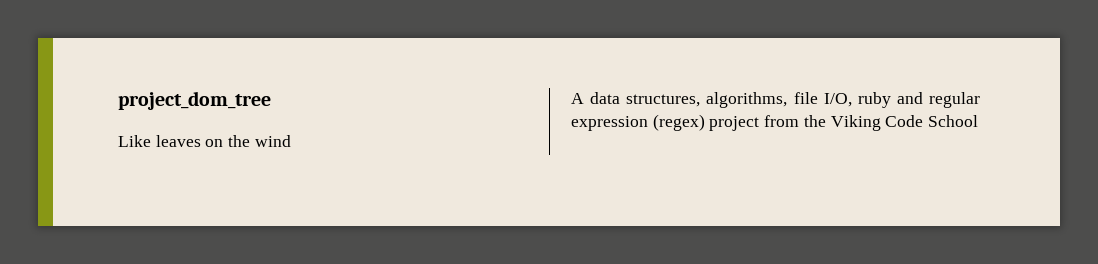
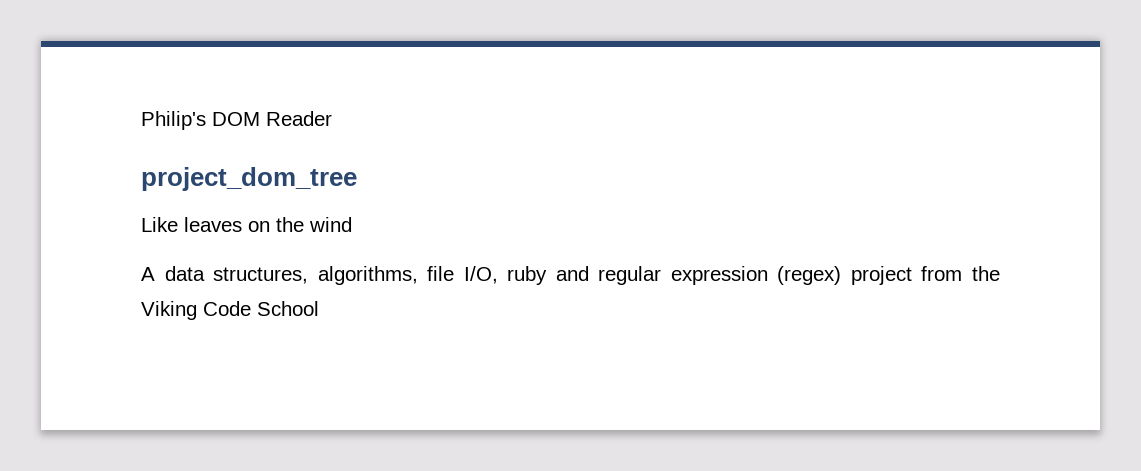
(118, 100) none -> [141,111,332,130] Philip's DOM Reader //

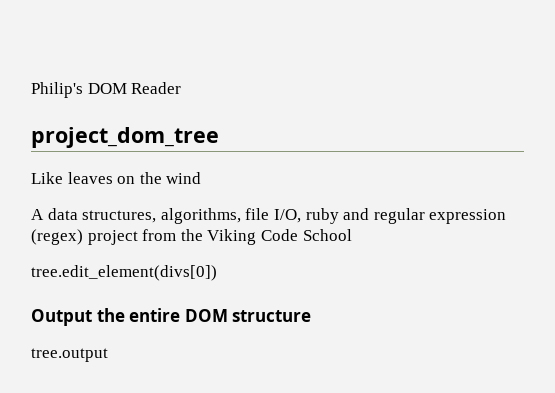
(319, 308) none -> [31,265,217,281] [31,308,312,326] [31,348,108,362] // tree.edit_element(divs[0]) // Output the entire DOM structure // tree.output

